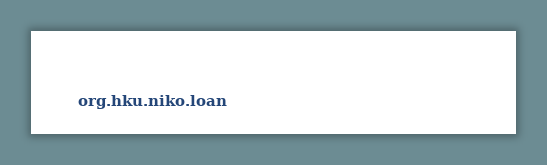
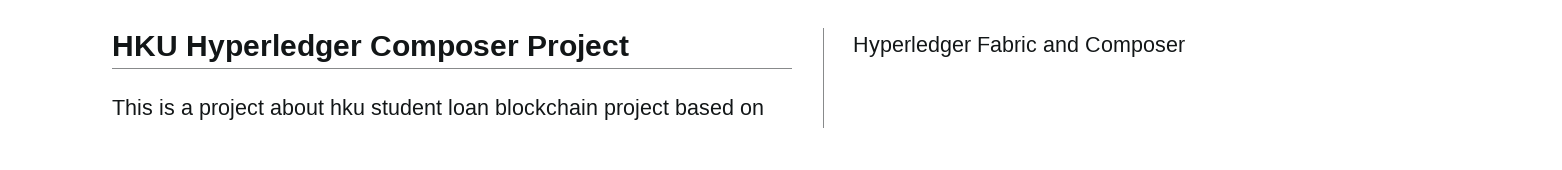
[78,95,227,109] org.hku.niko.loan -> [112,34,630,62] [112,99,764,120] [853,36,1185,57] HKU Hyperledger Composer Project // This is a project about hku student loan blockchain project based on Hyperledger Fabric and Composer

